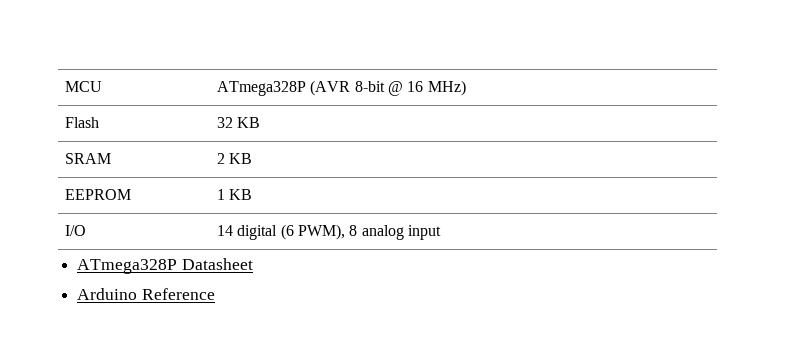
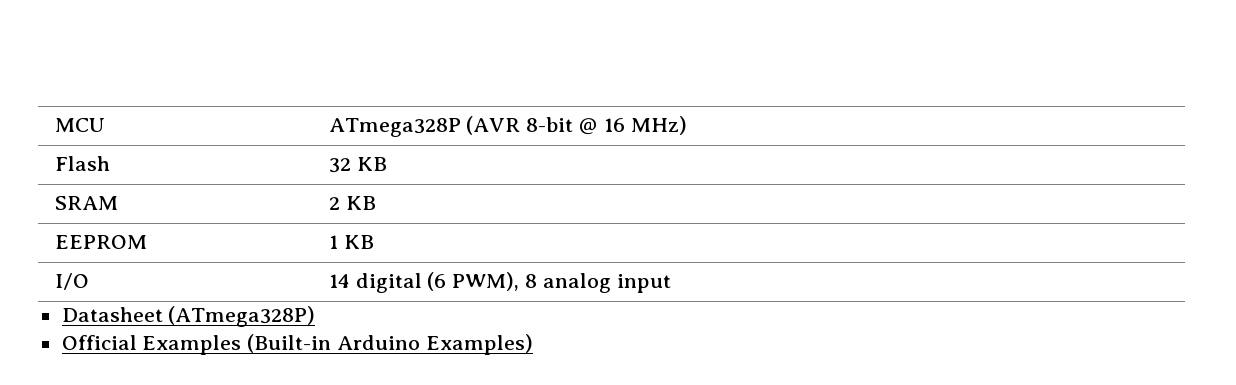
[77,259,178,274] ATmega328P -> (671, 283) none
[77,288,215,300] // Arduino Reference -> [168,306,316,327] [61,334,533,355] (ATmega328P) // Official Examples (Built-in Arduino Examples)

